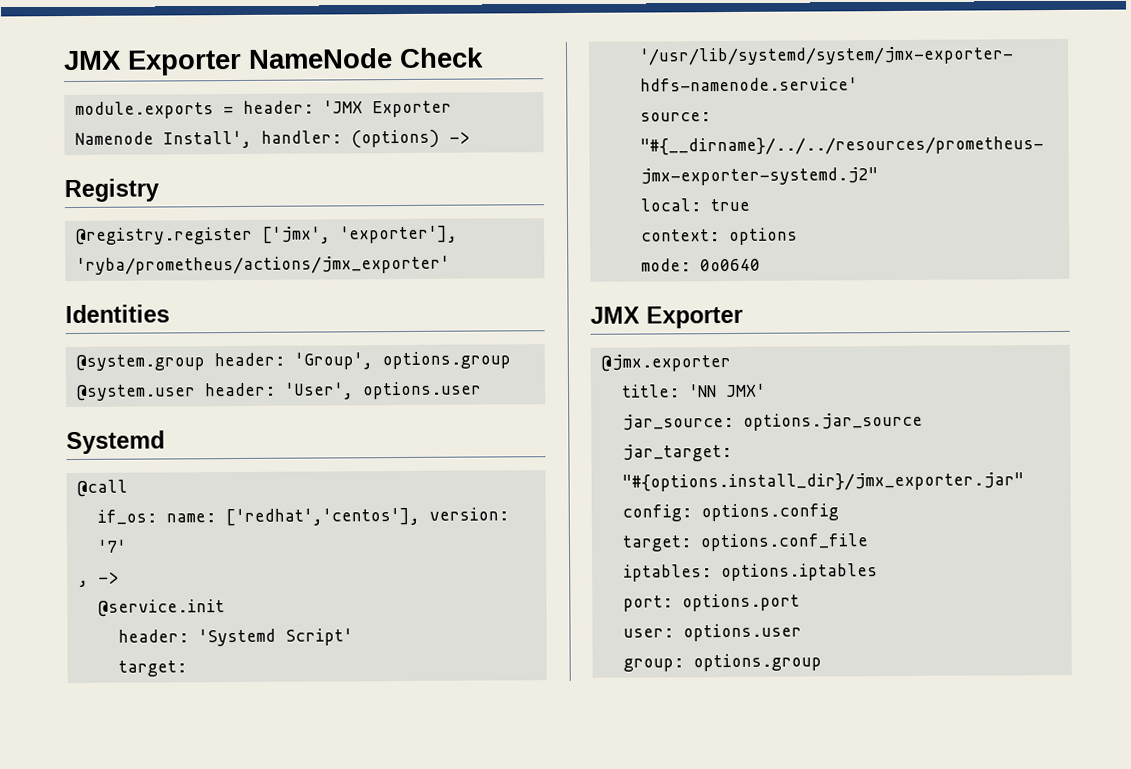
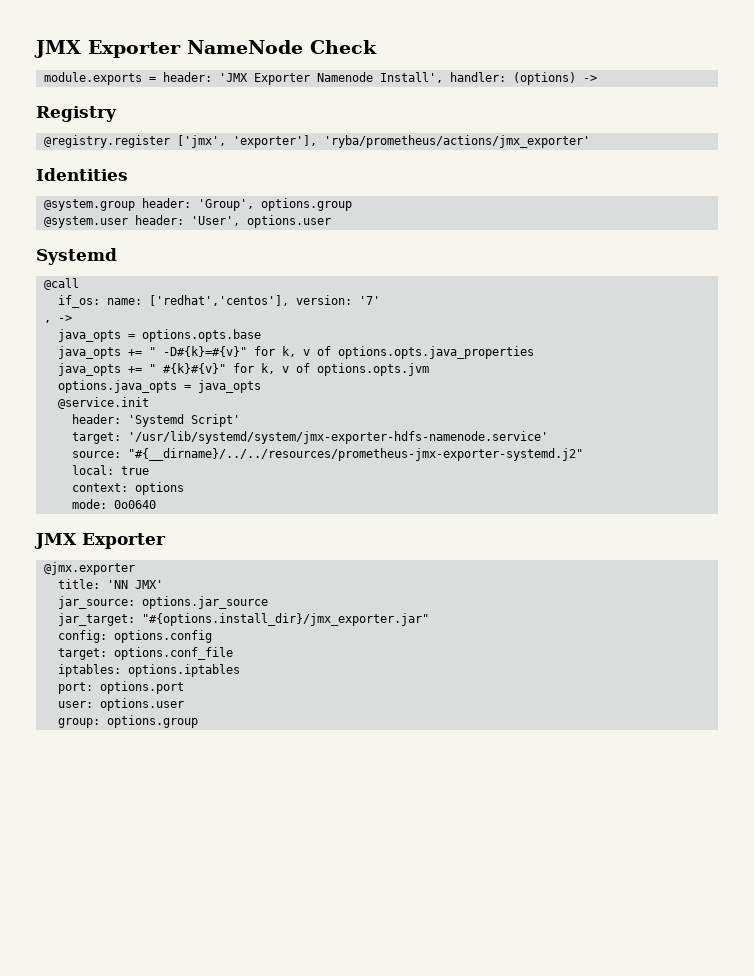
(119, 577) none -> [57,329,261,342] [57,346,534,359] [57,363,429,376] [57,380,261,393] // java_opts = options.opts.base // java_opts += " -D#{k}=#{v}" for k, v of options.opts.java_properties // java_opts += " #{k}#{v}" for k, v of options.opts.jvm // options.java_opts = java_opts

